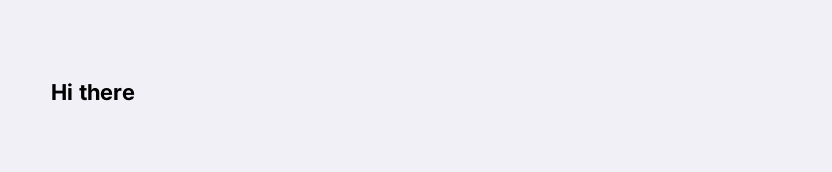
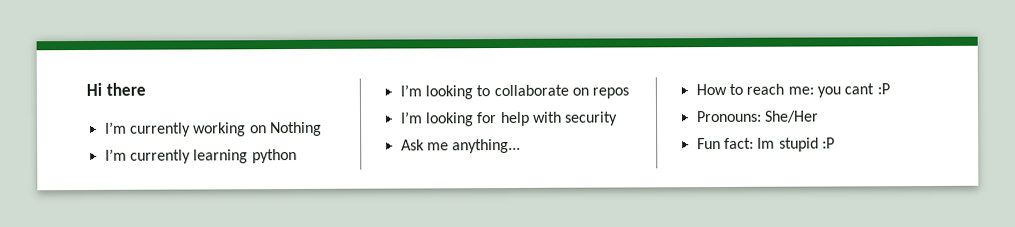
(136, 92) none -> [104,121,322,137] [104,148,297,164] [399,84,630,100] [399,111,619,127] [400,138,522,154] [695,83,890,98] [695,110,819,123] [696,137,835,152] // I’m currently working on Nothing // I’m currently learning python // I’m looking to collaborate on repos // I’m looking for help with security // Ask me anything... // How to reach me: you cant :P // Pronouns: She/Her // Fun fact: Im stupid :P

